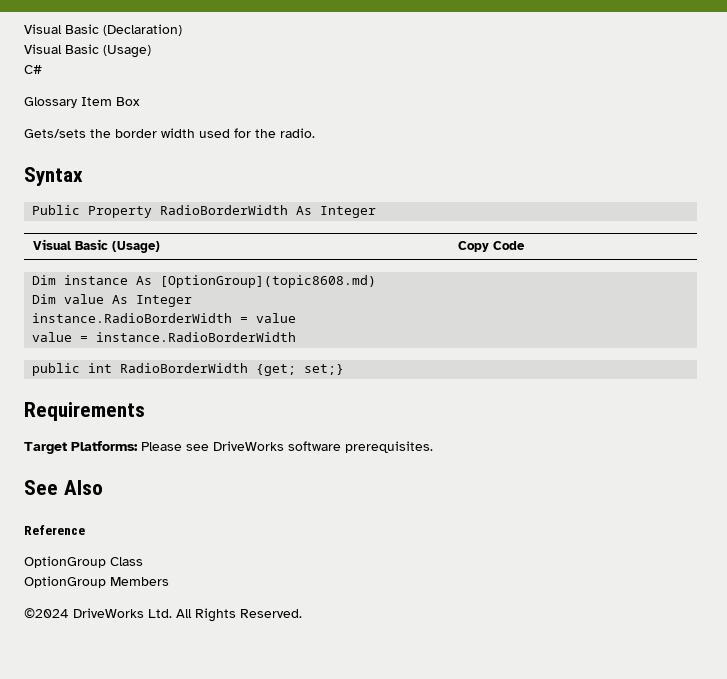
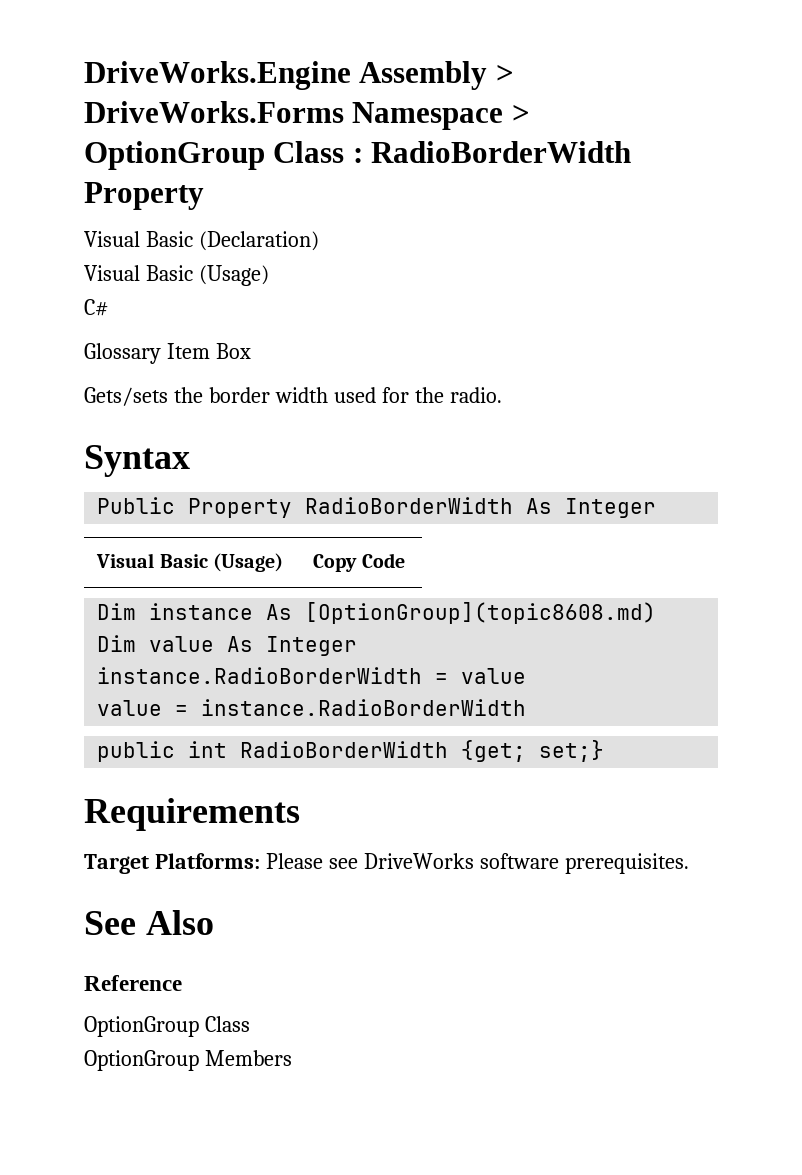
(24, 29) none -> [84,61,514,90] [84,101,530,130] [84,141,632,170] [84,182,204,210] DriveWorks.Engine Assembly > DriveWorks.Forms Namespace > OptionGroup Class : RadioBorderWidth Property //
[24,608,302,622] // ©2024 DriveWorks Ltd. All Rights Reserved. -> (292, 1058) none

